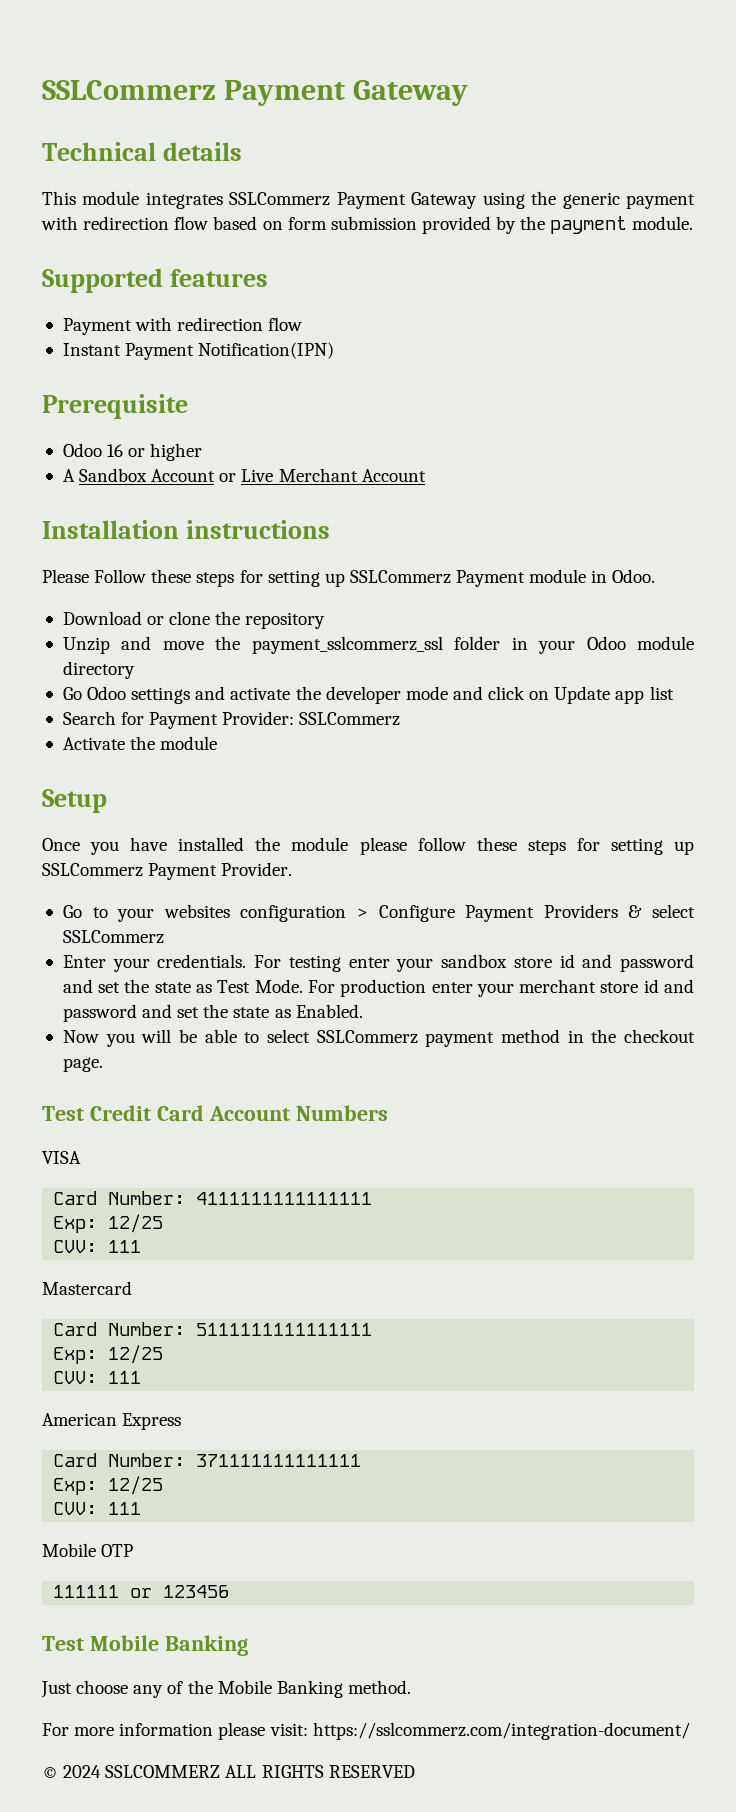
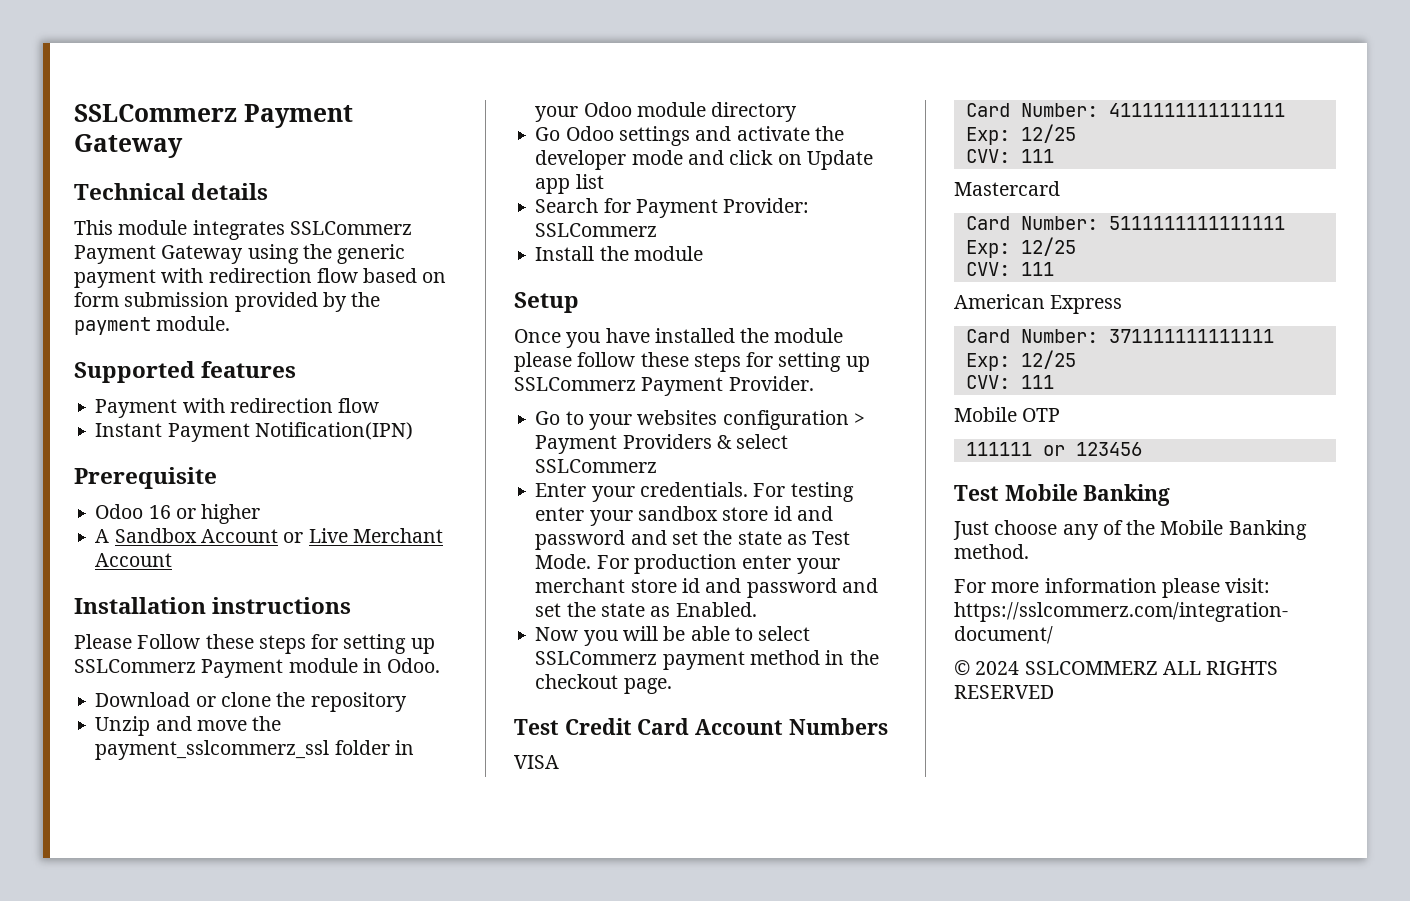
[62,737,125,750] Activate -> [535,246,595,261] Install
[378,905,455,922] Configure -> (865, 419) none

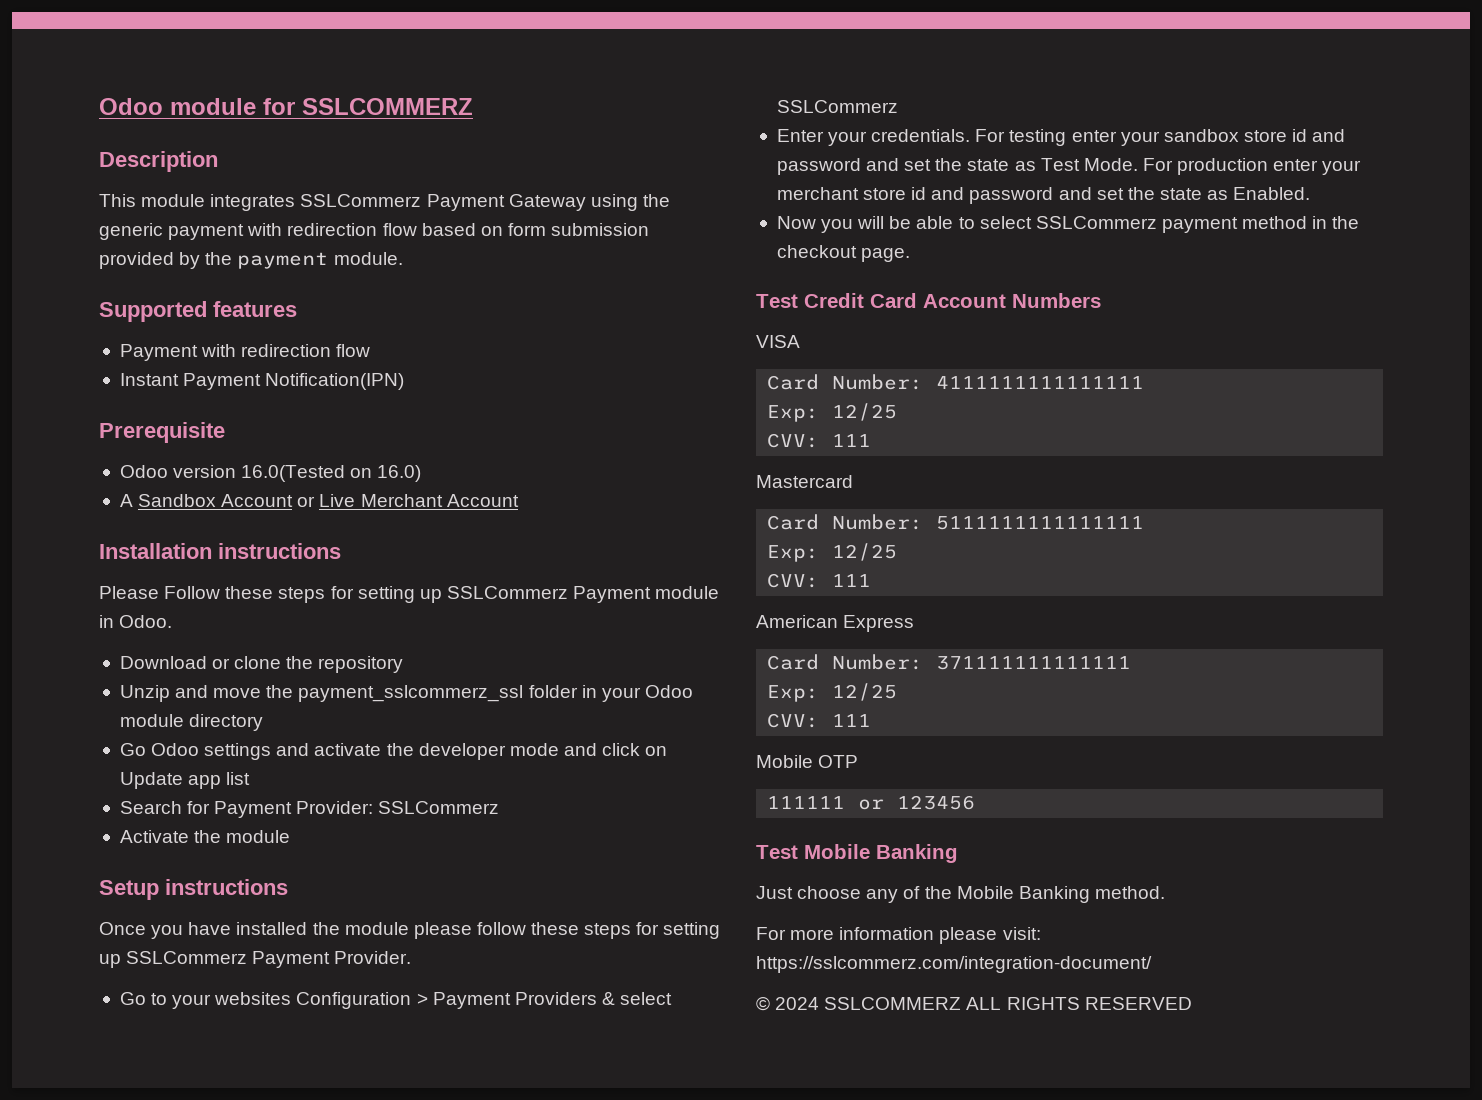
[74,104,353,128] [74,134,183,158] [74,183,269,200] SSLCommerz Payment Gateway // Technical details -> [99,98,473,115] [99,151,218,172] Odoo module for SSLCOMMERZ // Description
[148,504,261,524] 16 or higher -> [173,465,422,482] version 16.0(Tested on 16.0)
[535,246,595,261] Install -> [119,830,189,843] Activate
(579, 302) none -> [165,879,288,895] instructions
[722,410,849,430] configuration -> [296,992,412,1009] Configuration

